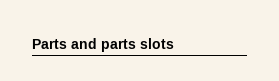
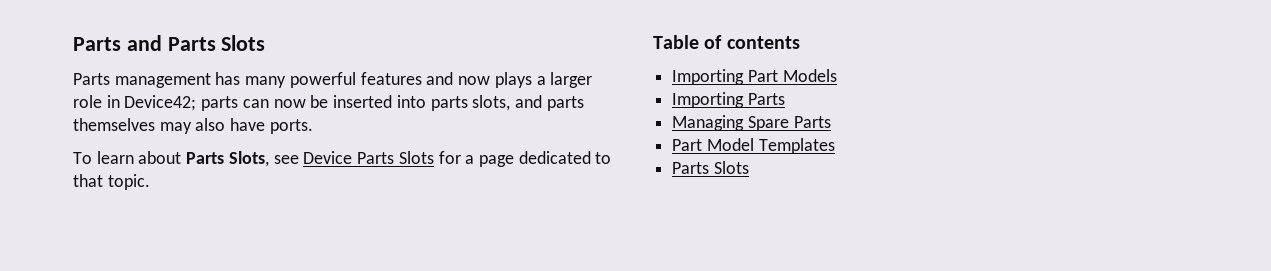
[101,38,174,52] parts slots -> [167,35,266,51] [73,72,593,88] [73,95,584,111] [73,118,313,134] [73,151,612,167] [73,174,150,190] [653,35,800,49] [672,69,837,85] [672,92,785,108] [672,115,831,131] [672,138,835,154] [672,161,749,174] Parts Slots // Parts management has many powerful features and now plays a larger role in Device42; parts can now be inserted into parts slots, and parts themselves may also have ports. // To learn about Parts Slots, see Device Parts Slots for a page dedicated to that topic. // Table of contents // Importing Part Models // Importing Parts // Managing Spare Parts // Part Model Templates // Parts Slots

